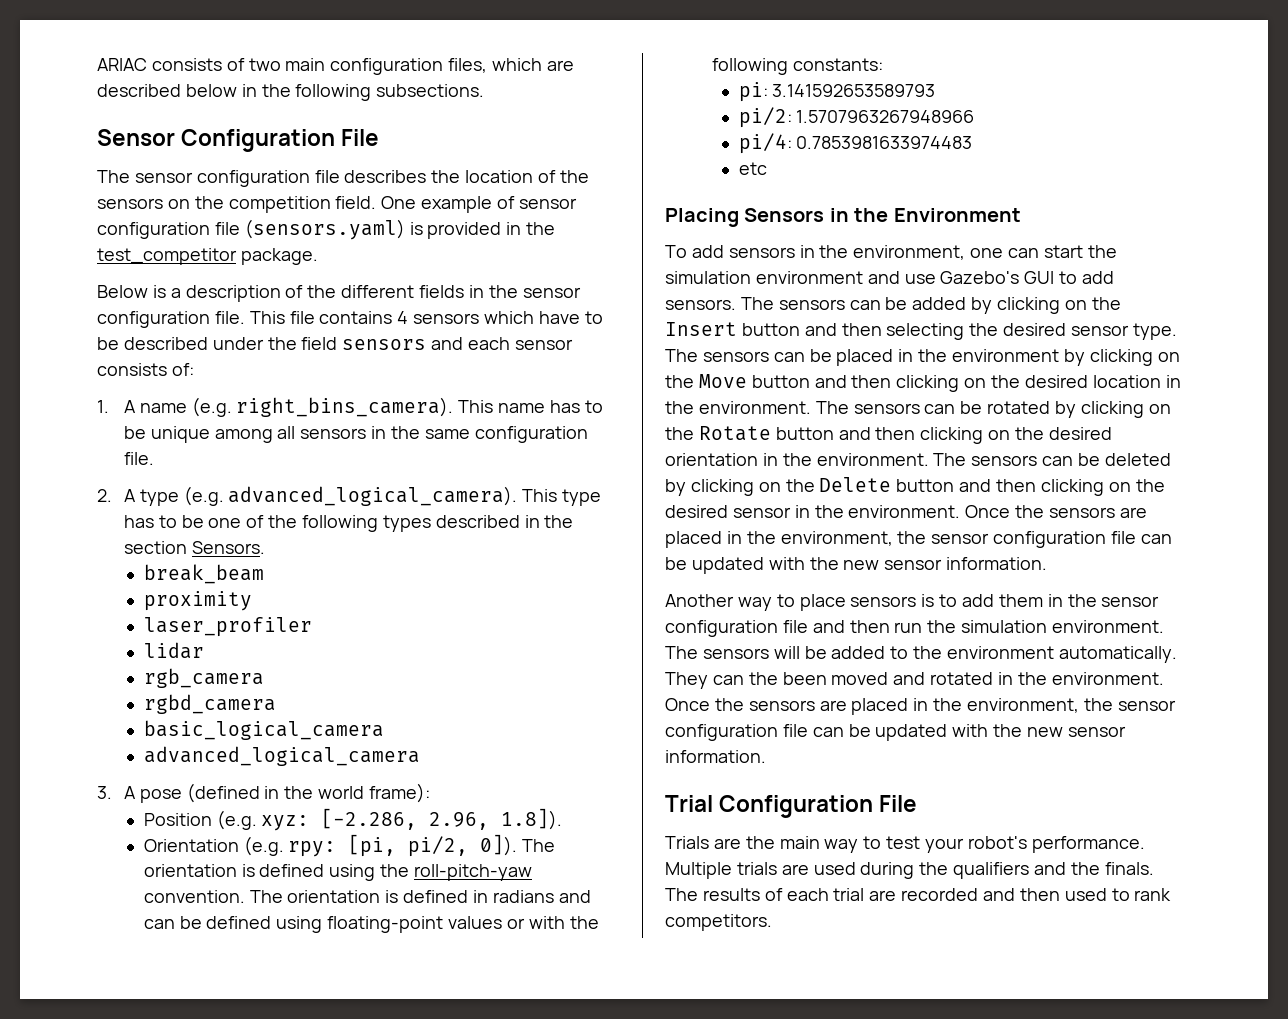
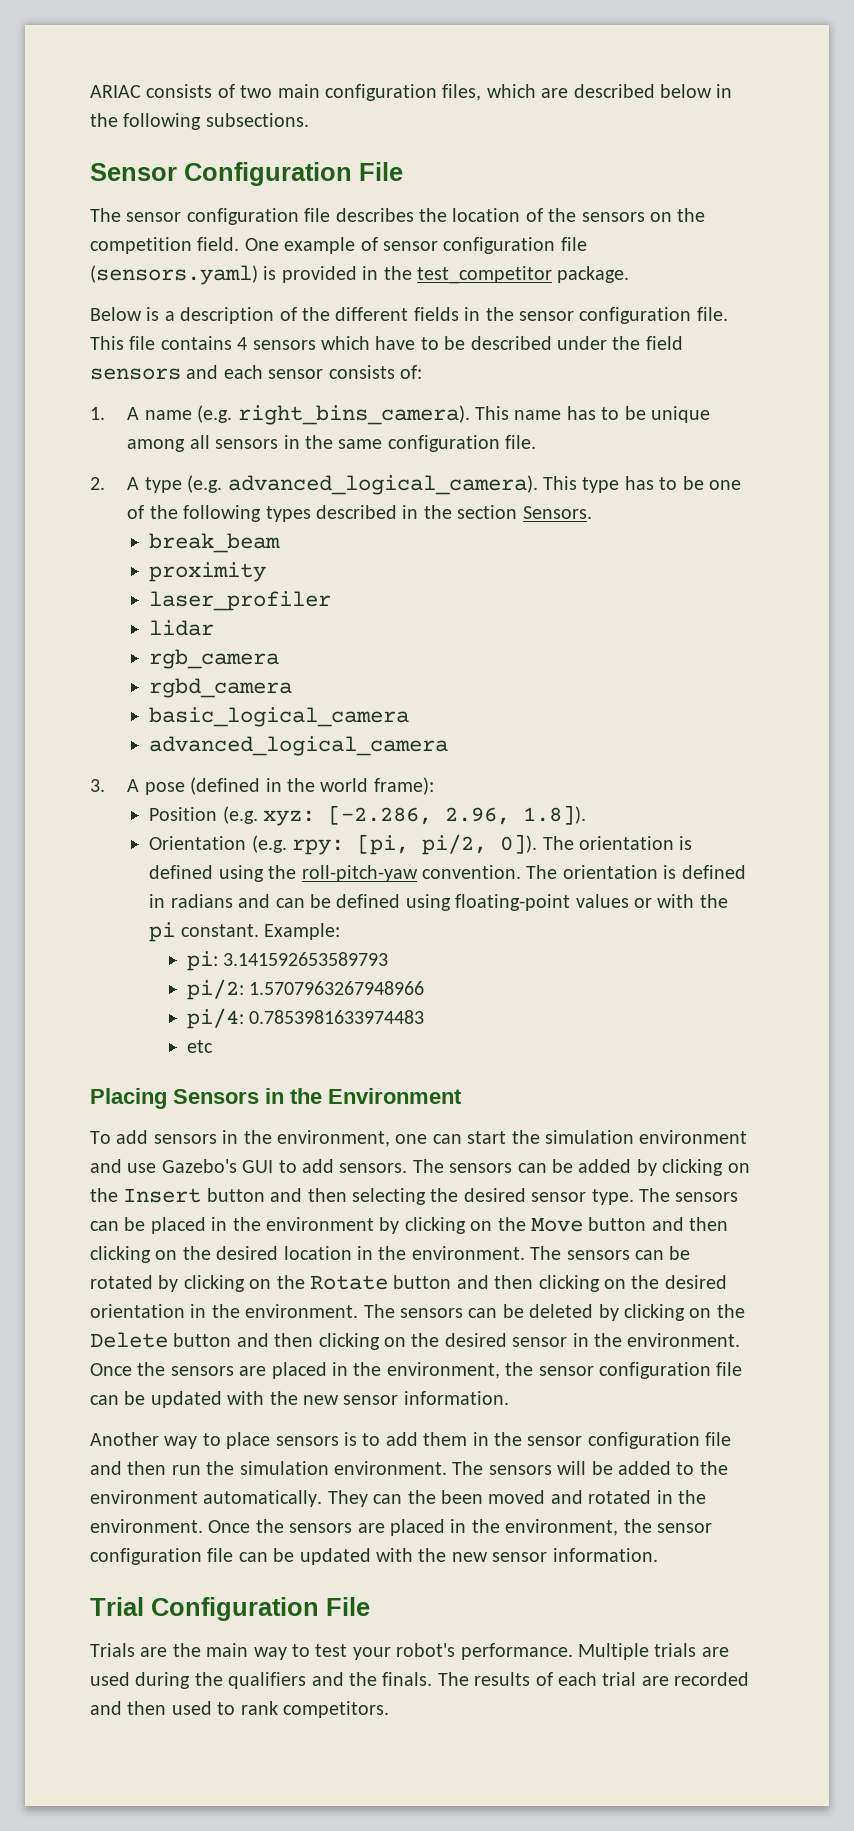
[711,58,883,75] following constants: -> [149,922,341,942] pi constant. Example:

